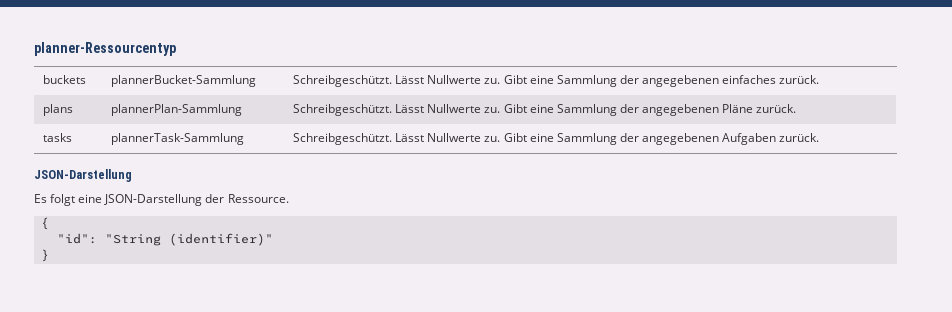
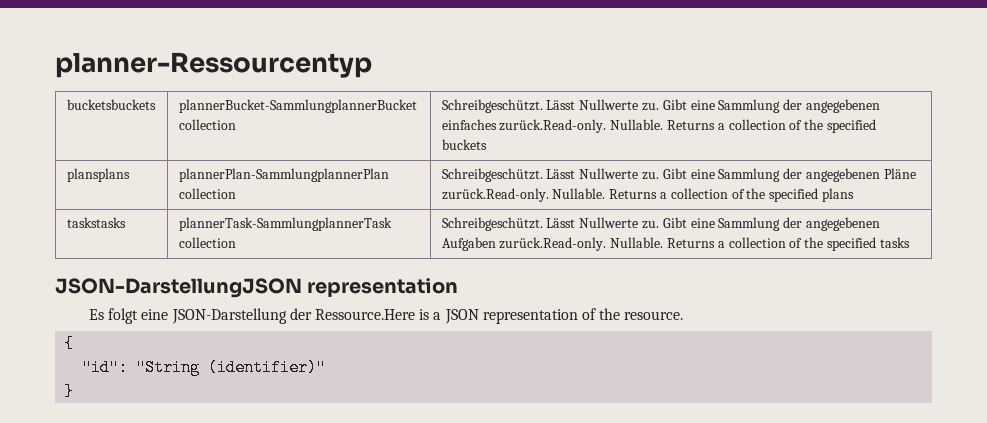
[43,75,87,84] [111,75,257,87] buckets | plannerBucket-Sammlung -> [66,99,156,110] [178,99,417,113] [178,119,236,130] bucketsbuckets | plannerBucket-SammlungplannerBucket collection
[779,75,820,84] [43,104,74,116] [111,104,243,116] zurück. // plans | plannerPlan-Sammlung -> [499,119,876,133] [441,139,487,150] [66,168,130,182] [178,168,389,182] [178,188,236,199] zurück.Read-only. Nullable. Returns a collection of the specified buckets // plansplans | plannerPlan-SammlungplannerPlan collection
[756,104,797,113] [43,133,73,142] [111,133,245,145] zurück. // tasks | plannerTask-Sammlung -> [441,188,854,202] [66,217,126,228] [178,217,392,231] [178,237,236,248] zurück.Read-only. Nullable. Returns a collection of the specified plans // taskstasks | plannerTask-SammlungplannerTask collection
[779,133,820,142] [34,169,132,182] zurück. // JSON-Darstellung -> [499,237,910,251] [55,278,459,298] zurück.Read-only. Nullable. Returns a collection of the specified tasks // JSON-DarstellungJSON representation
[227,194,289,203] Ressource. -> [315,308,684,324] Ressource.Here is a JSON representation of the resource.

